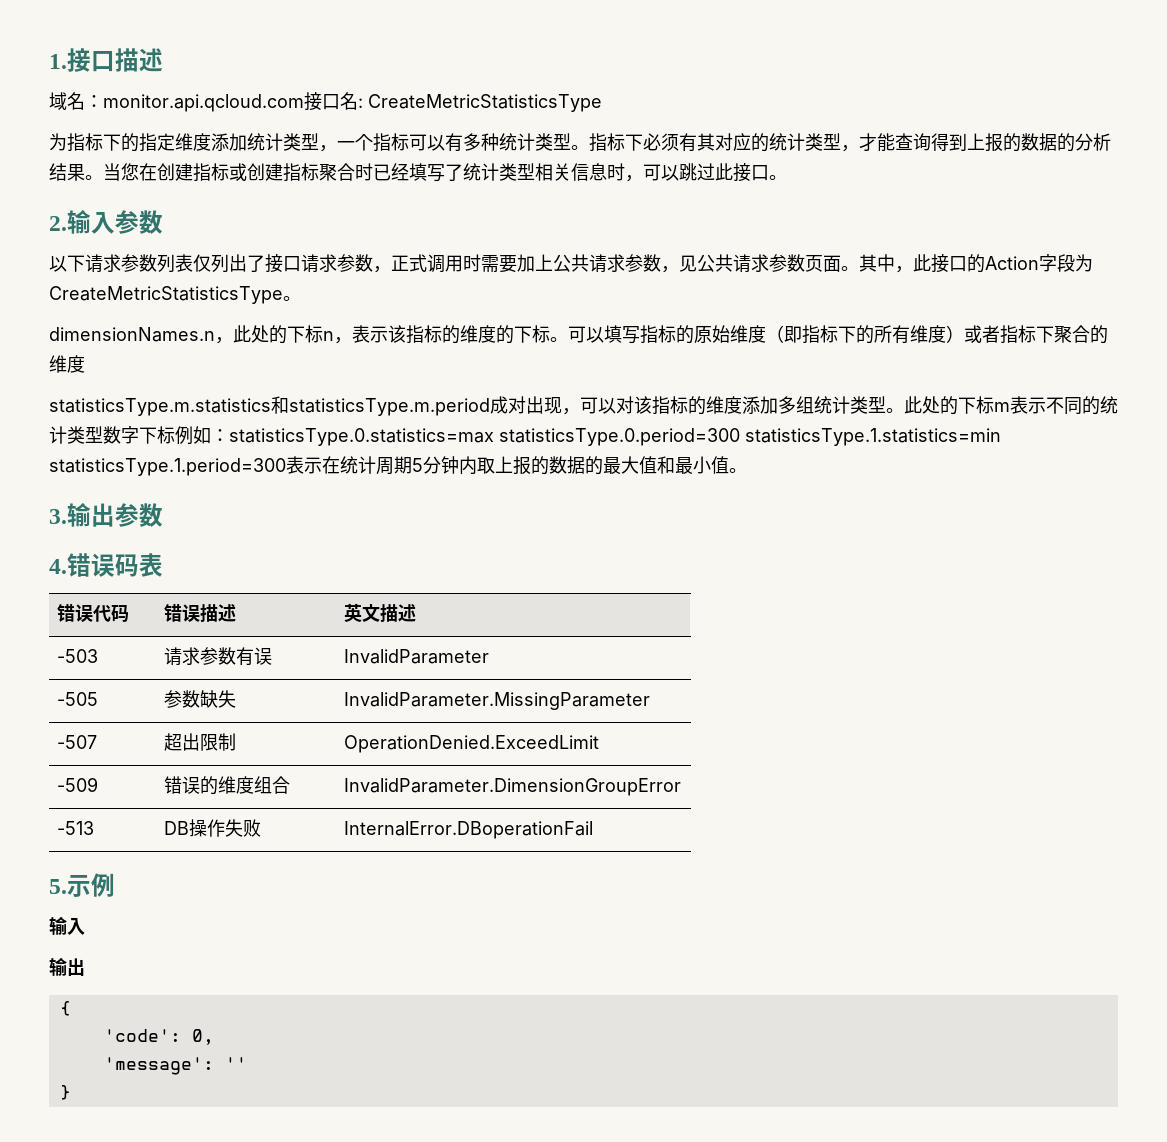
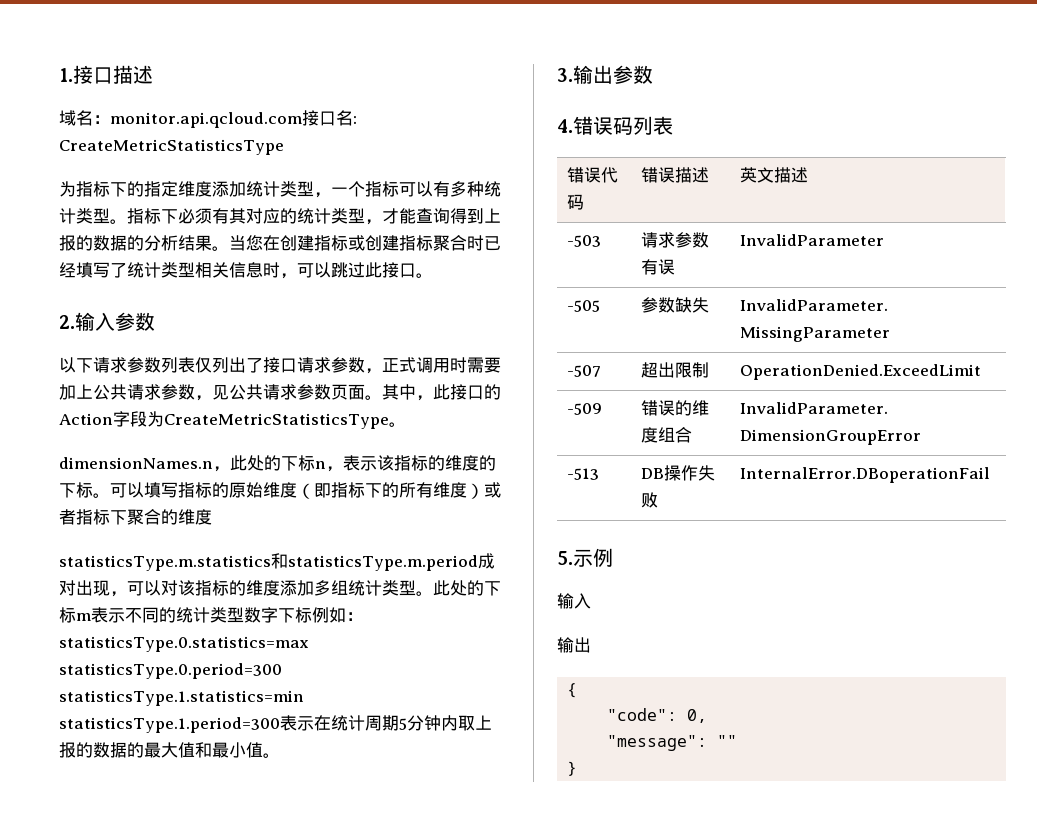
(139, 565) none -> [633,116,653,135] 列
[103,1029,181,1042] 'code': -> [607,708,678,721] "code":
[103,1057,247,1075] 'message': '' -> [607,735,738,751] "message": ""

